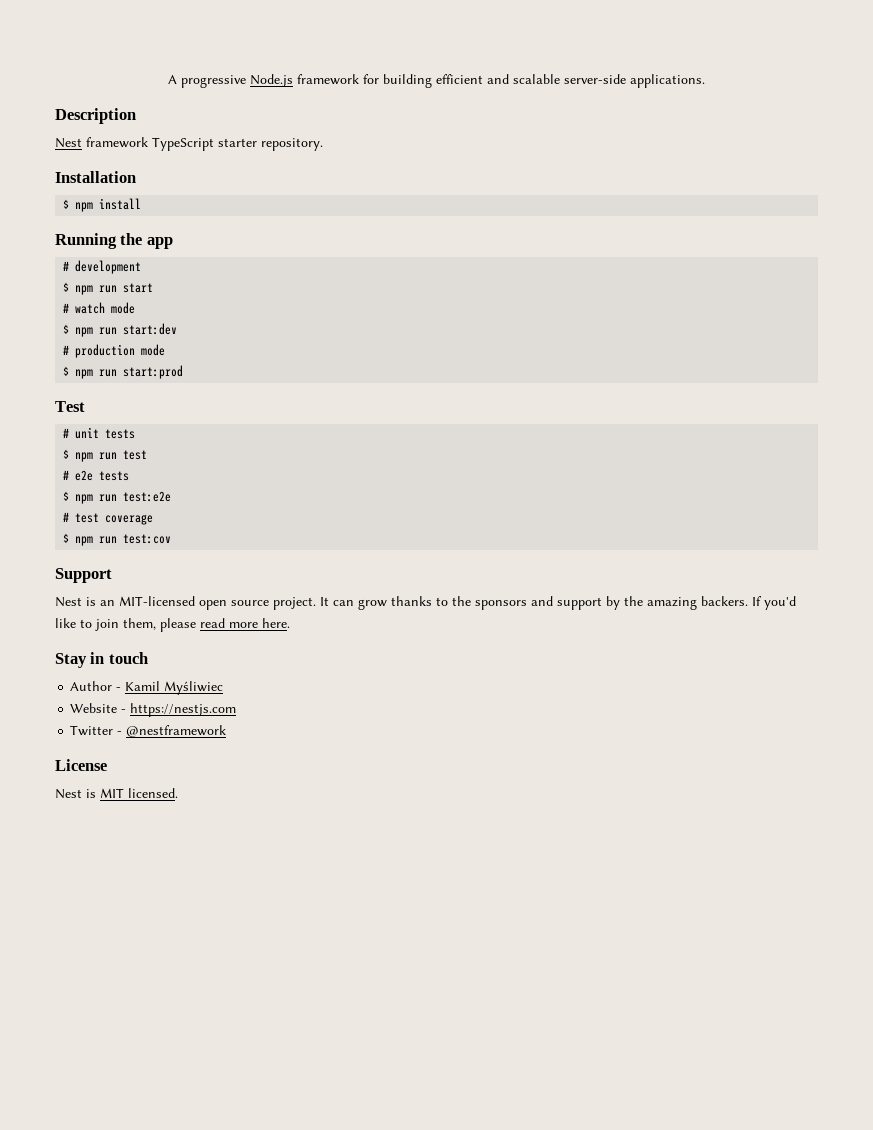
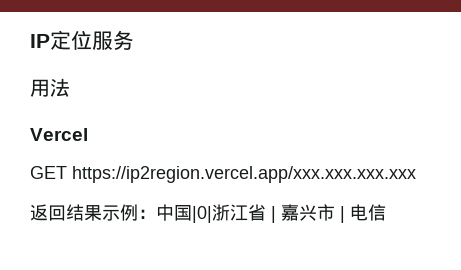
[168,74,705,88] [55,108,136,124] [55,137,323,151] [55,171,136,183] [63,198,142,212] [55,233,173,249] [63,260,142,274] [63,282,154,295] [63,302,136,314] [63,323,178,337] [63,344,166,358] [63,365,184,379] [55,401,85,412] [63,427,136,439] [63,449,148,462] [63,470,130,481] [63,491,172,504] [63,512,154,525] [63,533,172,546] [55,568,112,583] [55,596,796,610] [55,618,290,632] [55,652,148,668] [70,681,224,695] [70,703,237,717] [70,725,227,737] [55,759,107,771] [55,788,178,799] A progressive Node.js framework for building efficient and scalable server-side applications. // Description // Nest framework TypeScript starter repository. // Installation // $ npm install // Running the app // # development // $ npm run start // # watch mode // $ npm run start:dev // # production mode // $ npm run start:prod // Test // # unit tests // $ npm run test // # e2e tests // $ npm run test:e2e // # test coverage // $ npm run test:cov // Support // Nest is an MIT-licensed open source project. It can grow thanks to the sponsors and support by the amazing backers. If you'd like to join them, please read more here. // Stay in touch // Author - Kamil Myśliwiec // Website - https://nestjs.com // Twitter - @nestframework // License // Nest is MIT licensed. -> [30,30,134,50] [30,78,70,97] [30,128,88,141] [30,166,416,183] [30,204,386,223] IP定位服务 // 用法 // Vercel // GET https://ip2region.vercel.app/xxx.xxx.xxx.xxx // 返回结果示例：中国|0|浙江省 | 嘉兴市 | 电信

